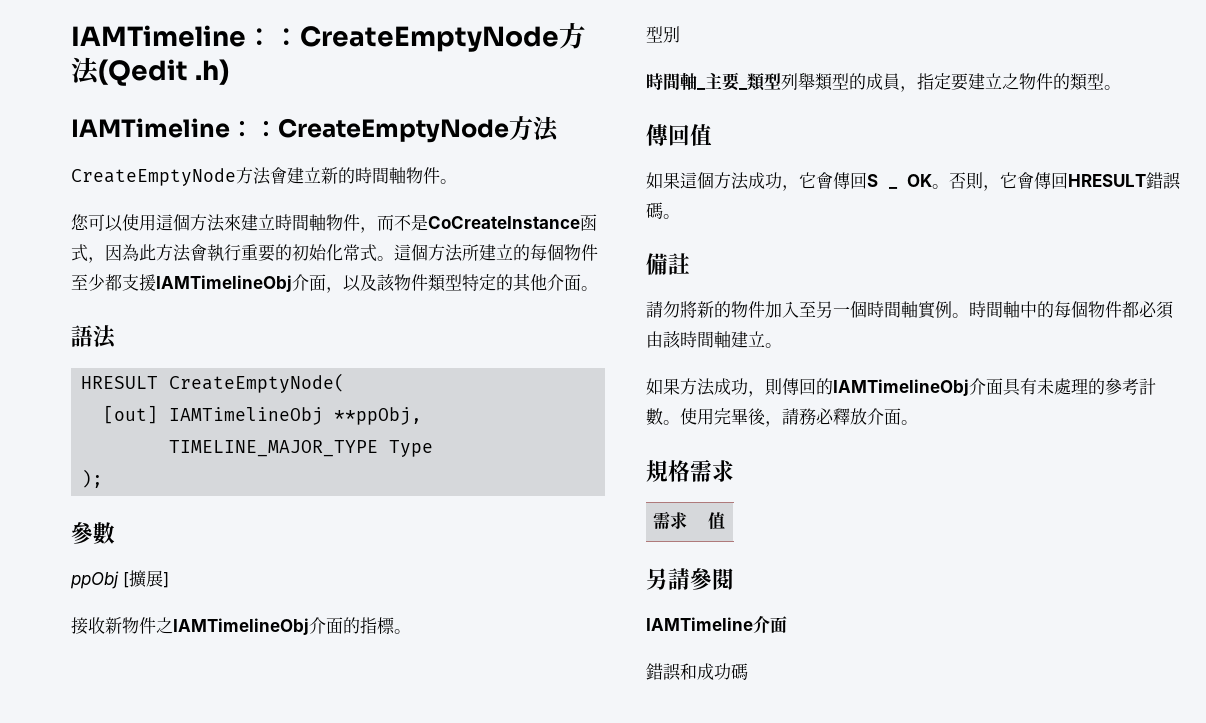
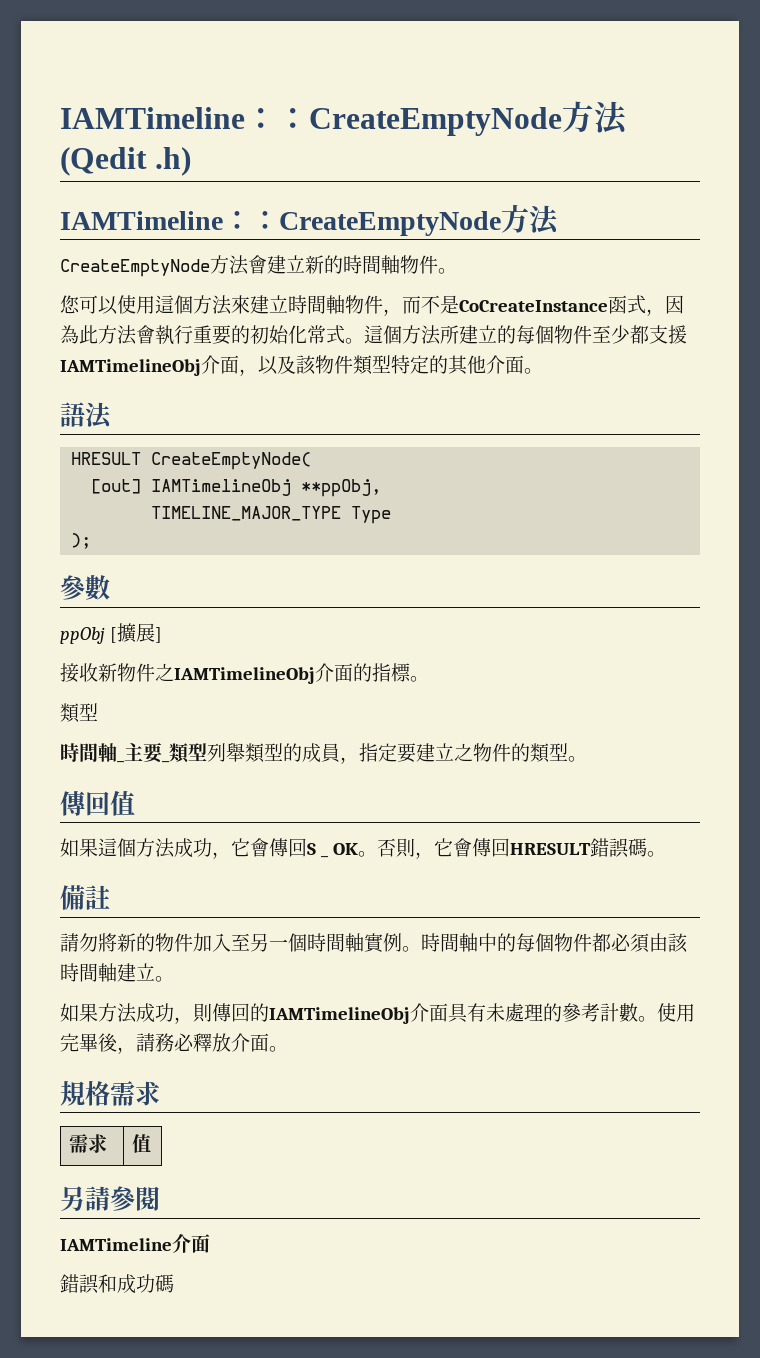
[646,26,680,43] 型別 -> [60,703,98,723] 類型

